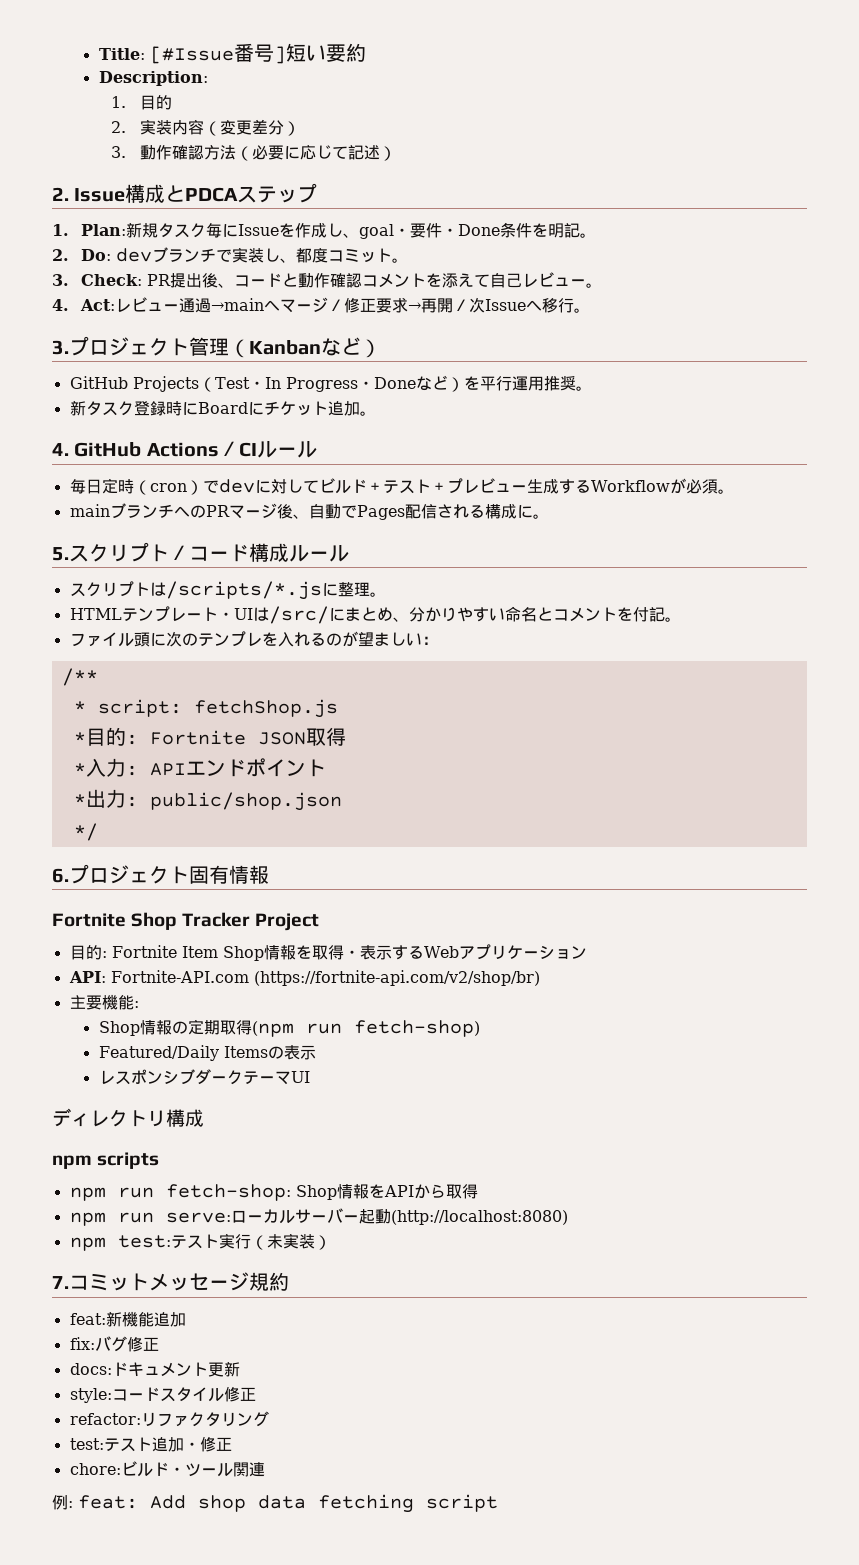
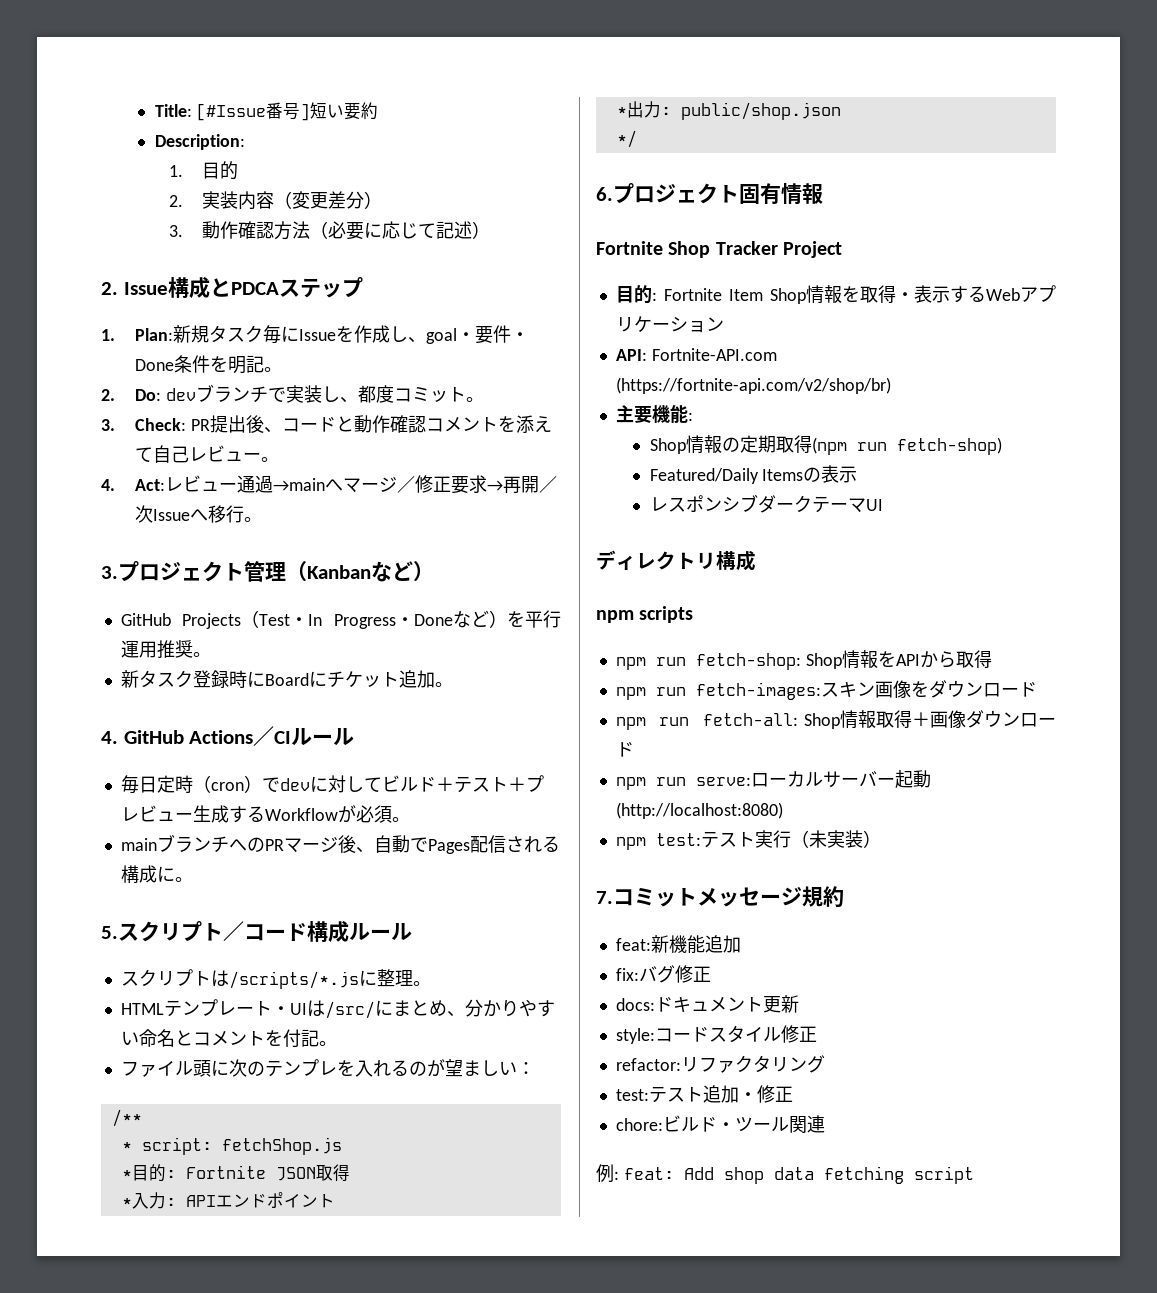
(478, 1191) none -> [615,680,1037,700] [615,710,1056,730] [615,742,634,757] // npm run fetch-images:スキン画像をダウンロード // npm run fetch-all: Shop情報取得＋画像ダウンロード

